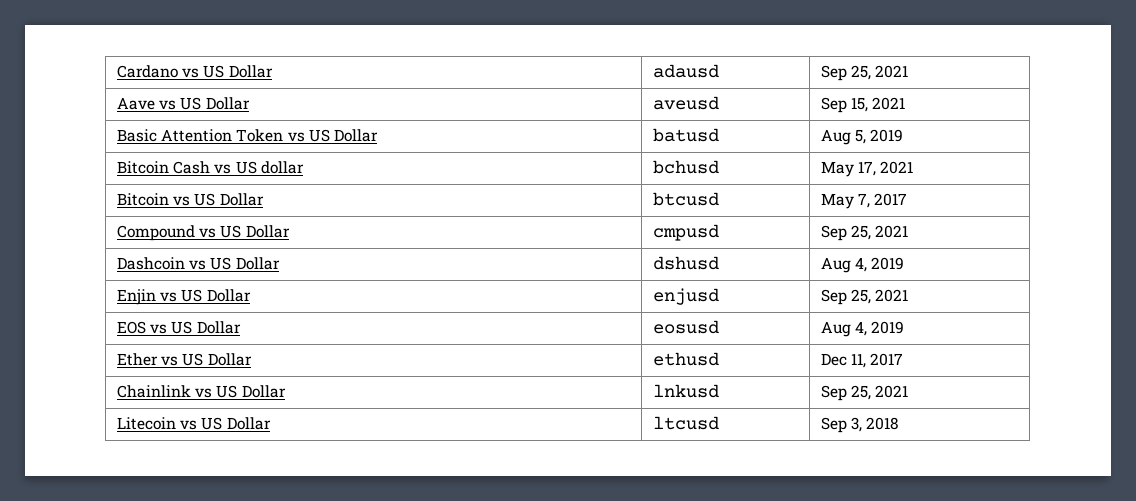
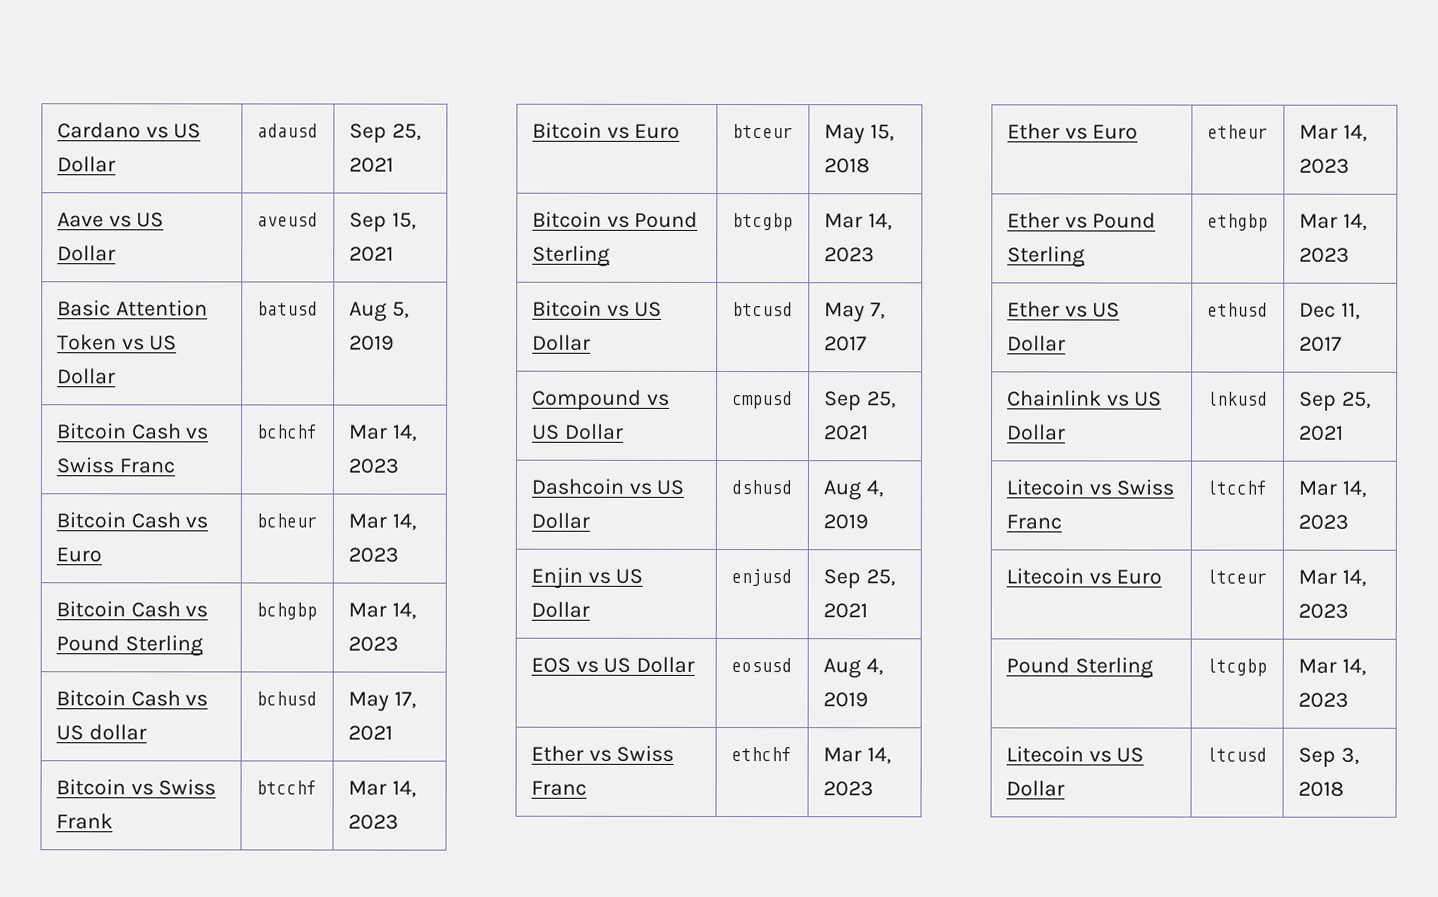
(904, 135) none -> [56,423,210,440] [55,457,175,474] [256,424,318,439] [348,424,418,442] [347,458,399,474] [55,512,209,529] [55,547,102,563] [255,513,317,528] [347,513,417,531] [347,547,399,563] [55,601,209,618] [55,635,203,657] [255,602,317,621] [347,602,417,620] [347,636,399,652] // Bitcoin Cash vs Swiss Franc | bchchf | Mar 14, 2023 // Bitcoin Cash vs Euro | bcheur | Mar 14, 2023 // Bitcoin Cash vs Pound Sterling | bchgbp | Mar 14, 2023
(914, 167) none -> [55,779,217,796] [55,813,113,830] [255,780,317,795] [347,780,417,798] [347,814,399,830] [531,122,681,139] [731,124,793,139] [823,124,895,145] [823,158,870,174] [531,211,699,228] [531,245,610,267] [731,213,793,232] [823,213,893,231] [823,247,875,263] // Bitcoin vs Swiss Frank | btcchf | Mar 14, 2023 // Bitcoin vs Euro | btceur | May 15, 2018 // Bitcoin vs Pound Sterling | btcgbp | Mar 14, 2023
(905, 327) none -> [530,745,675,762] [530,780,587,796] [730,747,792,762] [822,747,892,765] [822,781,874,797] [1006,123,1139,140] [1206,124,1268,139] [1298,124,1368,142] [1298,158,1350,174] [1006,212,1157,229] [1006,246,1085,268] [1206,213,1268,232] [1298,213,1368,231] [1298,247,1350,263] // Ether vs Swiss Franc | ethchf | Mar 14, 2023 // Ether vs Euro | etheur | Mar 14, 2023 // Ether vs Pound Sterling | ethgbp | Mar 14, 2023
(909, 391) none -> [1005,479,1175,496] [1005,514,1062,530] [1205,480,1267,495] [1297,480,1367,498] [1297,514,1349,530] [1005,568,1163,585] [1205,569,1267,584] [1297,569,1367,587] [1297,603,1349,619] [1005,657,1153,679] [1205,658,1267,677] [1297,658,1367,676] [1297,692,1349,708] // Litecoin vs Swiss Franc | ltcchf | Mar 14, 2023 // Litecoin vs Euro | ltceur | Mar 14, 2023 // Pound Sterling | ltcgbp | Mar 14, 2023

